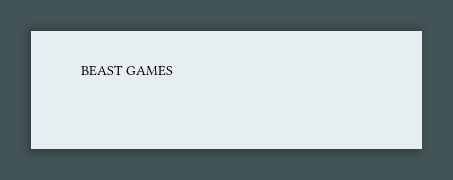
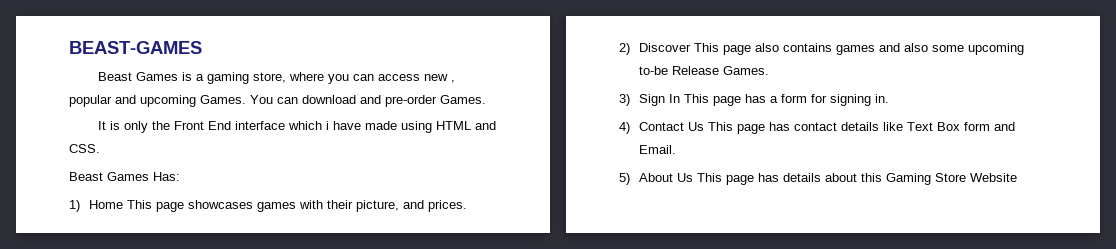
[81,65,173,76] BEAST GAMES -> [69,41,202,54] [97,72,455,84] [69,95,486,107] [97,121,496,133] [69,144,100,153] [69,172,180,181] [69,200,468,212] [619,43,1025,55] [639,66,770,75] [619,94,890,106] [619,122,1016,134] [639,145,677,154] [619,173,1018,185] BEAST-GAMES // Beast Games is a gaming store, where you can access new , popular and upcoming Games. You can download and pre-order Games. // It is only the Front End interface which i have made using HTML and CSS. // Beast Games Has: // 1) Home This page showcases games with their picture, and prices. // 2) Discover This page also contains games and also some upcoming to-be Release Games. // 3) Sign In This page has a form for signing in. // 4) Contact Us This page has contact details like Text Box form and Email. // 5) About Us This page has details about this Gaming Store Website

